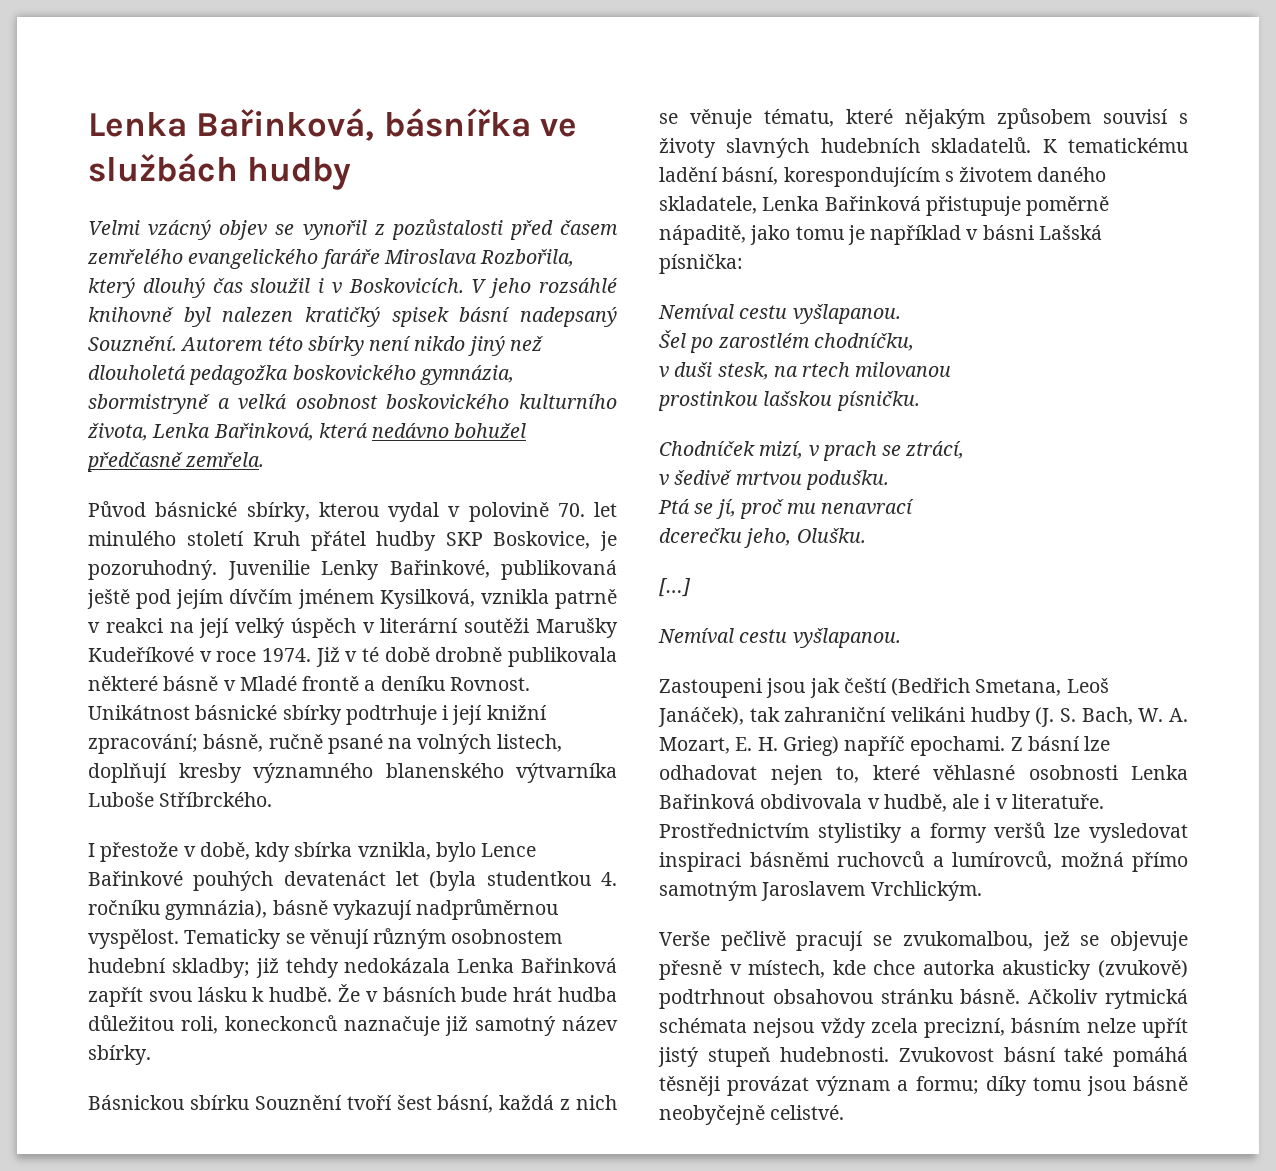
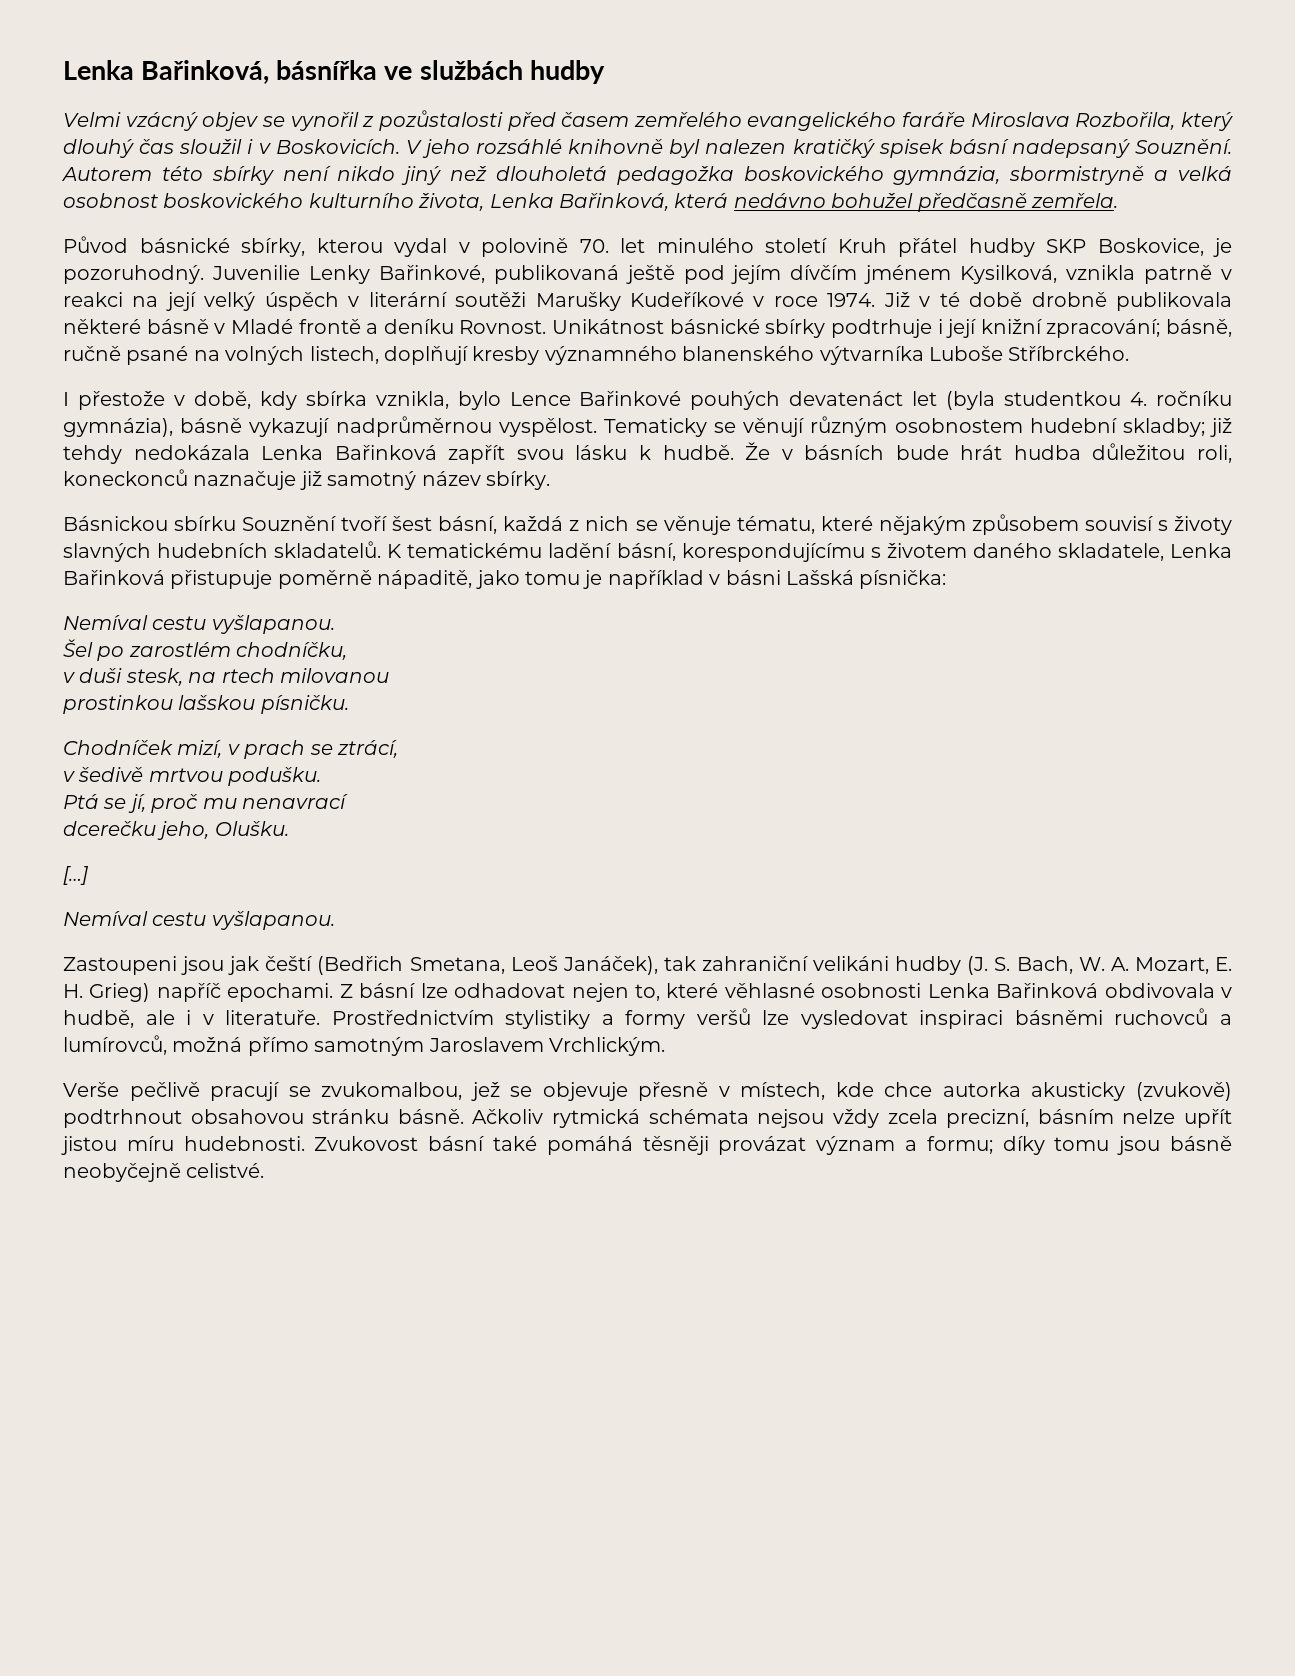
[783,167,940,187] korespondujícím -> [681,543,865,562] korespondujícímu
[658,1047,771,1067] jistý stupeň -> [61,1136,174,1155] jistou míru

